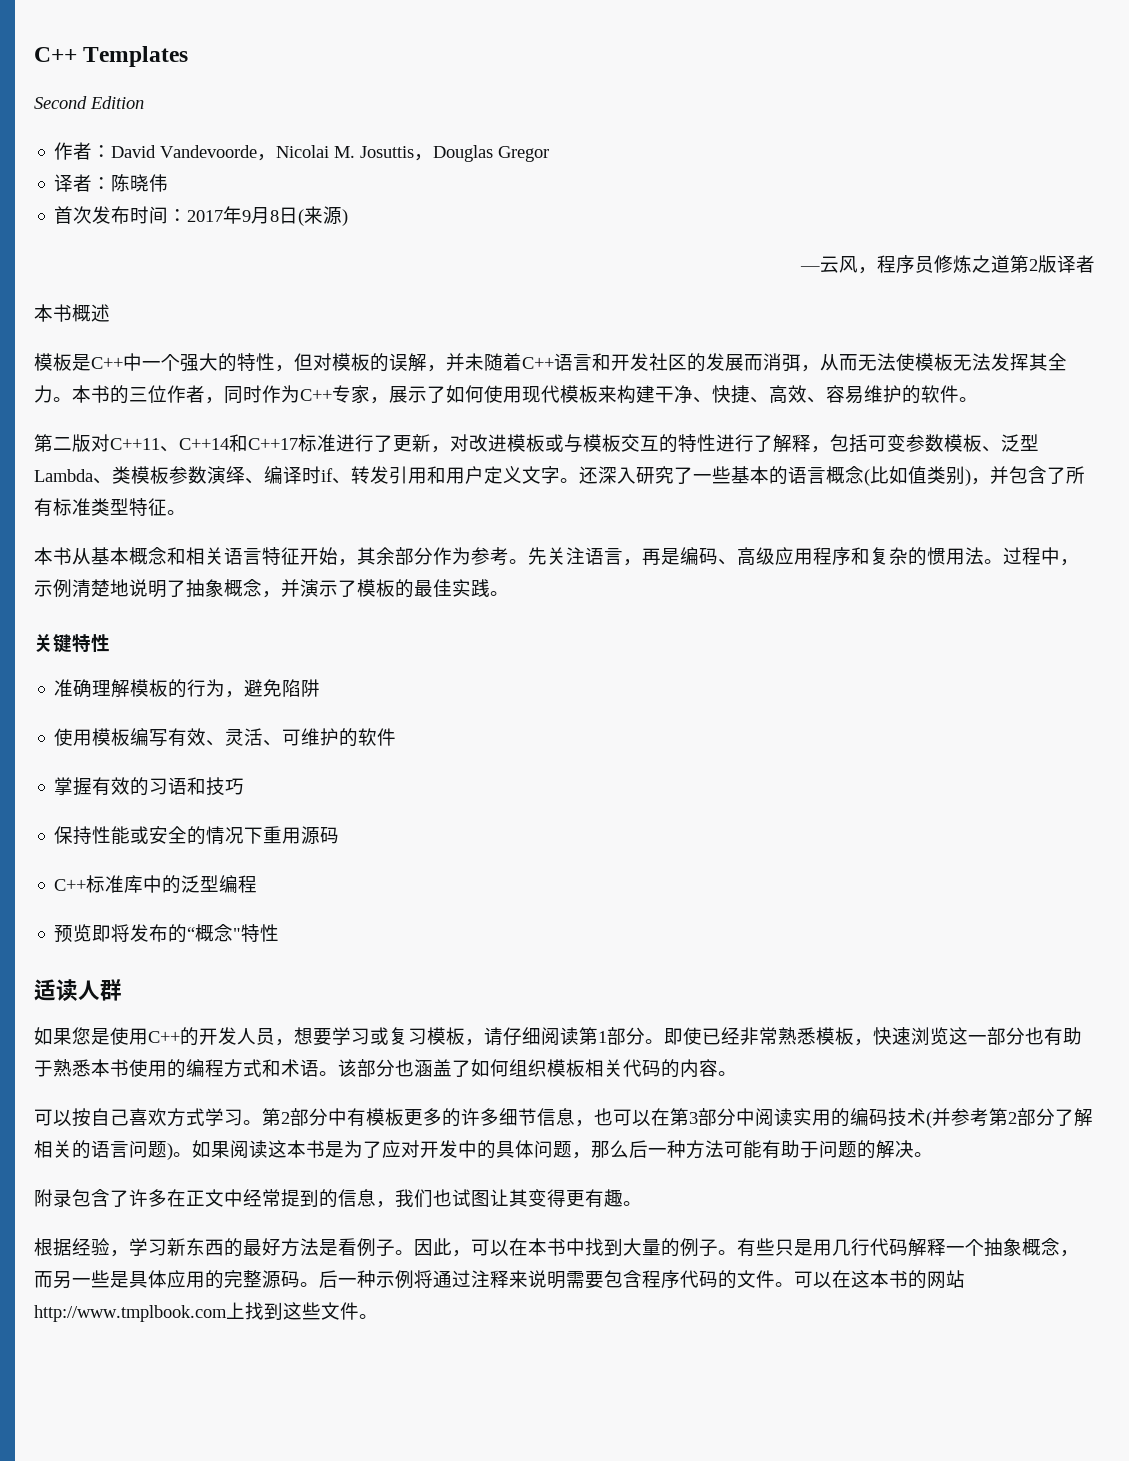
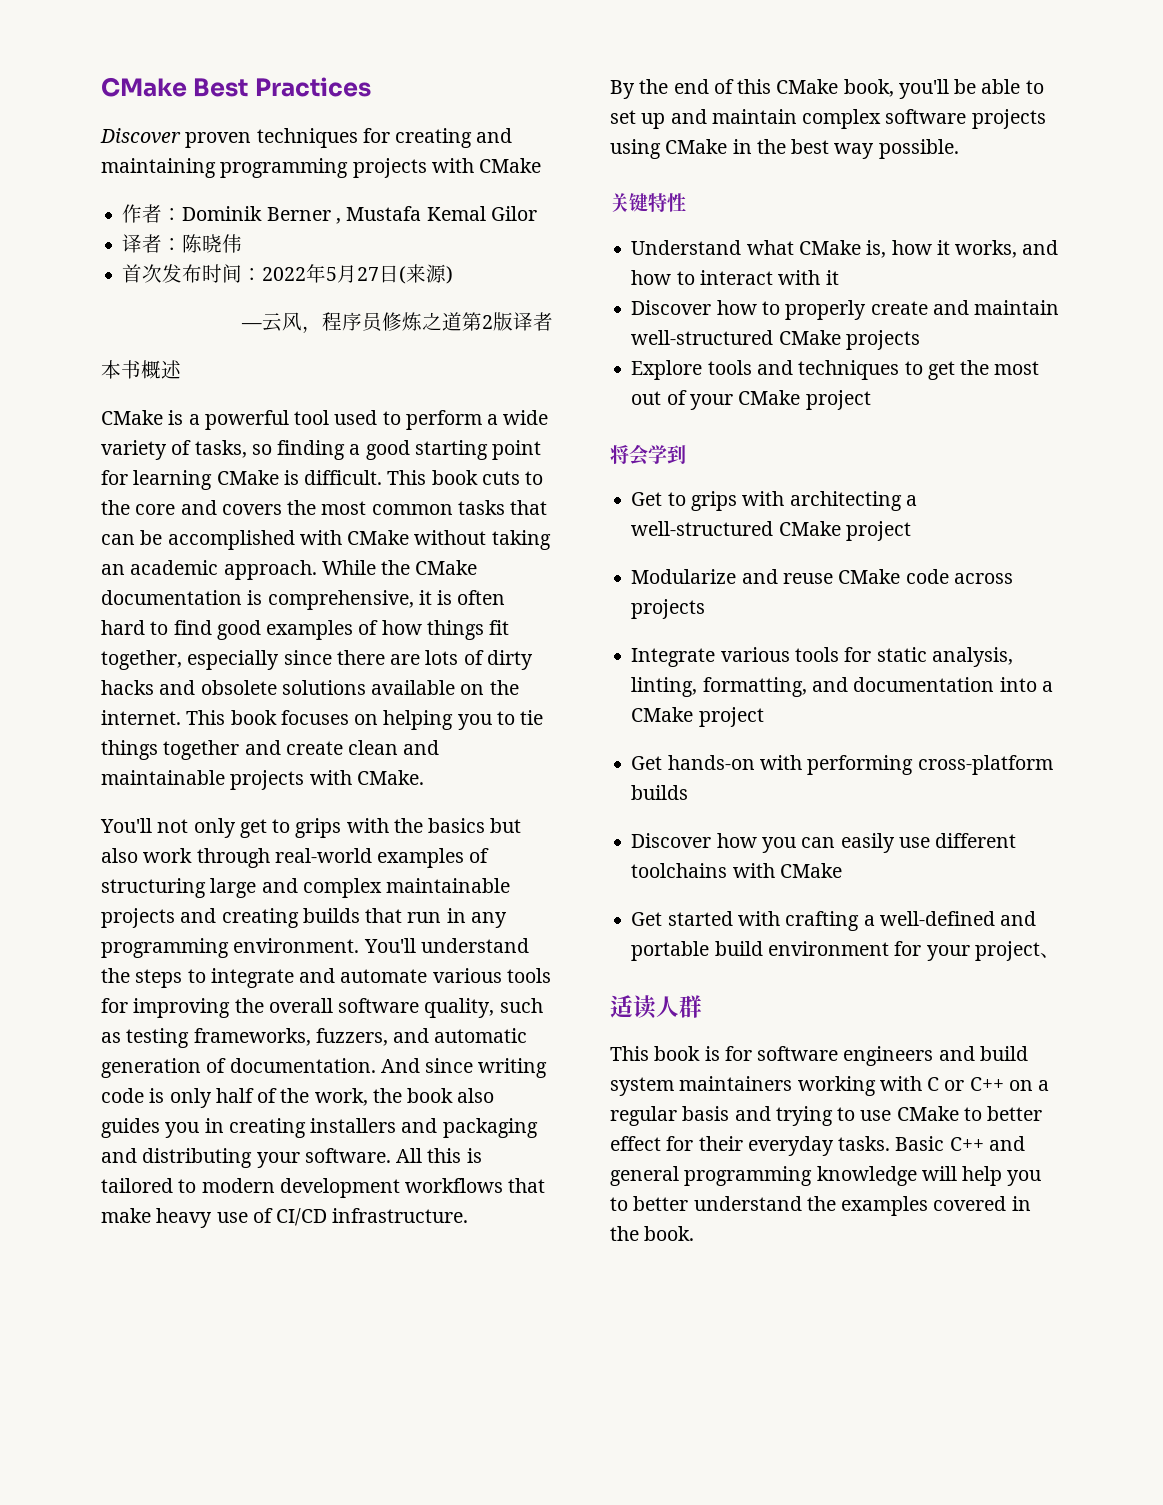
[34,46,189,67] [34,96,144,109] [54,142,550,162] C++ Templates // Second Edition // 作者：David Vandevoorde，Nicolai M. Josuttis，Douglas Gregor -> [101,77,371,97] [100,128,513,148] [101,158,542,178] [122,204,537,224] CMake Best Practices // Discover proven techniques for creating and maintaining programming projects with CMake // 作者：Dominik Berner , Mustafa Kemal Gilor
[187,206,280,224] 2017年9月8 -> [262,264,380,283] 2022年5月27
[34,353,1067,372] [34,385,978,404] [34,434,1039,453] [34,466,1085,486] [34,498,186,517] [34,547,1079,566] [34,579,509,598] [34,634,110,653] [54,679,321,698] [54,728,397,747] [54,777,245,796] [54,826,340,845] [54,875,258,894] [54,924,280,943] [34,979,122,1001] [34,1027,1082,1046] [34,1059,737,1078] [34,1108,1093,1128] [34,1140,933,1160] [34,1189,642,1208] [34,1238,1079,1257] [34,1270,965,1289] [34,1302,378,1322] 模板是C++中一个强大的特性，但对模板的误解，并未随着C++语言和开发社区的发展而消弭，从而无法使模板无法发挥其全力。本书的三位作者，同时作为C++专家，展示了如何使用现代模板来构建干净、快捷、高效、容易维护的软件。 // 第二版对C++11、C++14和C++17标准进行了更新，对改进模板或与模板交互的特性进行了解释，包括可变参数模板、泛型Lambda、类模板参数演绎、编译时if、转发引用和用户定义文字。还深入研究了一些基本的语言概念(比如值类别)，并包含了所有标准类型特征。 // 本书从基本概念和相关语言特征开始，其余部分作为参考。先关注语言，再是编码、高级应用程序和复杂的惯用法。过程中，示例清楚地说明了抽象概念，并演示了模板的最佳实践。 // 关键特性 // 准确理解模板的行为，避免陷阱 // 使用模板编写有效、灵活、可维护的软件 // 掌握有效的习语和技巧 // 保持性能或安全的情况下重用源码 // C++标准库中的泛型编程 // 预览即将发布的“概念"特性 // 适读人群 // 如果您是使用C++的开发人员，想要学习或复习模板，请仔细阅读第1部分。即使已经非常熟悉模板，快速浏览这一部分也有助于熟悉本书使用的编程方式和术语。该部分也涵盖了如何组织模板相关代码的内容。 // 可以按自己喜欢方式学习。第2部分中有模板更多的许多细节信息，也可以在第3部分中阅读实用的编码技术(并参考第2部分了解相关的语言问题)。如果阅读这本书是为了应对开发中的具体问题，那么后一种方法可能有助于问题的解决。 // 附录包含了许多在正文中经常提到的信息，我们也试图让其变得更有趣。 // 根据经验，学习新东西的最好方法是看例子。因此，可以在本书中找到大量的例子。有些只是用几行代码解释一个抽象概念，而另一些是具体应用的完整源码。后一种示例将通过注释来说明需要包含程序代码的文件。可以在这本书的网站http://www.tmplbook.com上找到这些文件。 -> [101,410,549,430] [101,440,542,460] [101,470,544,490] [101,500,548,515] [101,530,551,550] [101,560,478,580] [101,590,506,610] [101,620,510,640] [101,650,533,670] [101,680,519,695] [101,710,544,730] [101,740,440,760] [101,770,424,790] [100,818,522,838] [101,848,490,868] [101,878,511,898] [101,908,507,928] [101,938,529,958] [101,968,551,988] [101,998,543,1018] [101,1028,528,1048] [101,1058,548,1078] [101,1088,495,1108] [101,1118,538,1138] [101,1148,482,1168] [101,1178,546,1198] [101,1208,469,1228] [610,79,1044,99] [610,109,1046,129] [610,139,959,159] [610,193,686,212] [631,240,1059,258] [631,270,839,285] [631,300,1060,320] [631,330,920,350] [631,360,1040,380] [631,390,871,410] [610,444,686,466] [631,491,917,511] [631,521,911,541] [631,569,1013,584] [631,599,706,619] [631,647,1013,667] [631,677,1053,697] [631,707,764,727] [631,755,1053,775] [631,785,689,800] [631,833,1017,853] [631,863,842,878] [631,911,1037,931] [631,941,1060,961] [610,995,702,1019] [610,1046,1028,1066] [610,1076,1050,1096] [610,1106,1043,1126] [610,1136,1025,1156] [610,1166,1042,1186] [610,1196,1031,1216] [610,1226,695,1241] CMake is a powerful tool used to perform a wide variety of tasks, so finding a good starting point for learning CMake is difficult. This book cuts to the core and covers the most common tasks that can be accomplished with CMake without taking an academic approach. While the CMake documentation is comprehensive, it is often hard to find good examples of how things fit together, especially since there are lots of dirty hacks and obsolete solutions available on the internet. This book focuses on helping you to tie things together and create clean and maintainable projects with CMake. // You'll not only get to grips with the basics but also work through real-world examples of structuring large and complex maintainable projects and creating builds that run in any programming environment. You'll understand the steps to integrate and automate various tools for improving the overall software quality, such as testing frameworks, fuzzers, and automatic generation of documentation. And since writing code is only half of the work, the book also guides you in creating installers and packaging and distributing your software. All this is tailored to modern development workflows that make heavy use of CI/CD infrastructure. // By the end of this CMake book, you'll be able to set up and maintain complex software projects using CMake in the best way possible. // 关键特性 // Understand what CMake is, how it works, and how to interact with it // Discover how to properly create and maintain well-structured CMake projects // Explore tools and techniques to get the most out of your CMake project // 将会学到 // Get to grips with architecting a well-structured CMake project // Modularize and reuse CMake code across projects // Integrate various tools for static analysis, linting, formatting, and documentation into a CMake project // Get hands-on with performing cross-platform builds // Discover how you can easily use different toolchains with CMake // Get started with crafting a well-defined and portable build environment for your project、 // 适读人群 // This book is for software engineers and build system maintainers working with C or C++ on a regular basis and trying to use CMake to better effect for their everyday tasks. Basic C++ and general programming knowledge will help you to better understand the examples covered in the book.

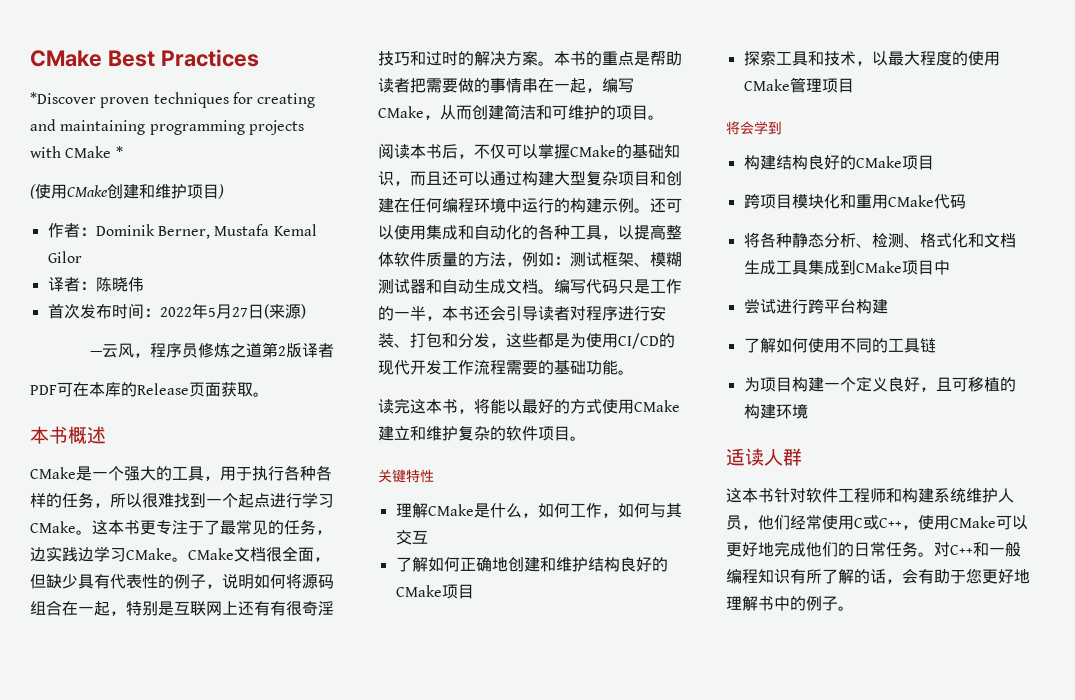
[100,128,181,143] Discover -> [30,92,96,104] *Discover
(542, 165) none -> [115,146,123,158] [30,184,224,199] * // (使用CMake创建和维护项目)
[266,207,341,224] Berner , -> [157,226,210,239] Berner,
[101,360,181,379] [101,410,549,430] [101,440,542,460] [101,470,544,490] [101,500,548,515] [101,530,551,550] [101,560,478,580] [101,590,506,610] [101,620,510,640] [101,650,533,670] [101,680,519,695] [101,710,544,730] [101,740,440,760] [101,770,424,790] [100,818,522,838] [101,848,490,868] [101,878,511,898] [101,908,507,928] [101,938,529,958] [101,968,551,988] [101,998,543,1018] [101,1028,528,1048] [101,1058,548,1078] [101,1088,495,1108] [101,1118,538,1138] [101,1148,482,1168] [101,1178,546,1198] [101,1208,469,1228] [610,79,1044,99] [610,109,1046,129] [610,139,959,159] [610,193,686,212] [631,240,1059,258] [631,270,839,285] [631,300,1060,320] [631,330,920,350] [631,360,1040,380] [631,390,871,410] [610,444,686,466] [631,491,917,511] [631,521,911,541] [631,569,1013,584] [631,599,706,619] [631,647,1013,667] [631,677,1053,697] [631,707,764,727] [631,755,1053,775] [631,785,689,800] [631,833,1017,853] [631,863,842,878] [631,911,1037,931] [631,941,1060,961] [610,995,702,1019] [610,1046,1028,1066] [610,1076,1050,1096] [610,1106,1043,1126] [610,1136,1025,1156] [610,1166,1042,1186] [610,1196,1031,1216] [610,1226,695,1241] 本书概述 // CMake is a powerful tool used to perform a wide variety of tasks, so finding a good starting point for learning CMake is difficult. This book cuts to the core and covers the most common tasks that can be accomplished with CMake without taking an academic approach. While the CMake documentation is comprehensive, it is often hard to find good examples of how things fit together, especially since there are lots of dirty hacks and obsolete solutions available on the internet. This book focuses on helping you to tie things together and create clean and maintainable projects with CMake. // You'll not only get to grips with the basics but also work through real-world examples of structuring large and complex maintainable projects and creating builds that run in any programming environment. You'll understand the steps to integrate and automate various tools for improving the overall software quality, such as testing frameworks, fuzzers, and automatic generation of documentation. And since writing code is only half of the work, the book also guides you in creating installers and packaging and distributing your software. All this is tailored to modern development workflows that make heavy use of CI/CD infrastructure. // By the end of this CMake book, you'll be able to set up and maintain complex software projects using CMake in the best way possible. // 关键特性 // Understand what CMake is, how it works, and how to interact with it // Discover how to properly create and maintain well-structured CMake projects // Explore tools and techniques to get the most out of your CMake project // 将会学到 // Get to grips with architecting a well-structured CMake project // Modularize and reuse CMake code across projects // Integrate various tools for static analysis, linting, formatting, and documentation into a CMake project // Get hands-on with performing cross-platform builds // Discover how you can easily use different toolchains with CMake // Get started with crafting a well-defined and portable build environment for your project、 // 适读人群 // This book is for software engineers and build system maintainers working with C or C++ on a regular basis and trying to use CMake to better effect for their everyday tasks. Basic C++ and general programming knowledge will help you to better understand the examples covered in the book. -> [30,382,269,397] [30,426,106,444] [30,465,332,481] [30,492,334,508] [30,519,332,535] [30,546,330,562] [30,573,334,589] [30,600,334,616] [378,51,682,66] [378,78,634,93] [378,104,664,120] [378,143,680,159] [378,171,682,186] [378,197,682,213] [378,224,682,240] [378,251,682,267] [378,279,682,294] [378,305,666,321] [378,332,675,349] [378,360,634,375] [378,398,680,414] [378,425,586,441] [378,469,434,483] [395,503,682,518] [395,530,428,545] [395,557,668,572] [395,584,474,599] [743,51,1000,66] [743,77,854,93] [726,121,782,135] [743,155,934,170] [743,194,966,209] [743,232,1016,248] [743,260,950,275] [743,299,888,314] [743,338,936,353] [743,376,1016,392] [743,403,808,419] [726,448,802,466] [726,487,1014,503] [726,515,1028,530] [726,541,1021,557] [726,568,1030,584] [726,596,854,611] PDF可在本库的Release页面获取。 // 本书概述 // CMake是一个强大的工具，用于执行各种各样的任务，所以很难找到一个起点进行学习CMake。这本书更专注于了最常见的任务，边实践边学习CMake。CMake文档很全面，但缺少具有代表性的例子，说明如何将源码组合在一起，特别是互联网上还有有很奇淫技巧和过时的解决方案。本书的重点是帮助读者把需要做的事情串在一起，编写CMake，从而创建简洁和可维护的项目。 // 阅读本书后，不仅可以掌握CMake的基础知识，而且还可以通过构建大型复杂项目和创建在任何编程环境中运行的构建示例。还可以使用集成和自动化的各种工具，以提高整体软件质量的方法，例如：测试框架、模糊测试器和自动生成文档。编写代码只是工作的一半，本书还会引导读者对程序进行安装、打包和分发，这些都是为使用CI/CD的现代开发工作流程需要的基础功能。 // 读完这本书，将能以最好的方式使用CMake建立和维护复杂的软件项目。 // 关键特性 // 理解CMake是什么，如何工作，如何与其交互 // 了解如何正确地创建和维护结构良好的CMake项目 // 探索工具和技术，以最大程度的使用CMake管理项目 // 将会学到 // 构建结构良好的CMake项目 // 跨项目模块化和重用CMake代码 // 将各种静态分析、检测、格式化和文档生成工具集成到CMake项目中 // 尝试进行跨平台构建 // 了解如何使用不同的工具链 // 为项目构建一个定义良好，且可移植的构建环境 // 适读人群 // 这本书针对软件工程师和构建系统维护人员，他们经常使用C或C++，使用CMake可以更好地完成他们的日常任务。对C++和一般编程知识有所了解的话，会有助于您更好地理解书中的例子。

